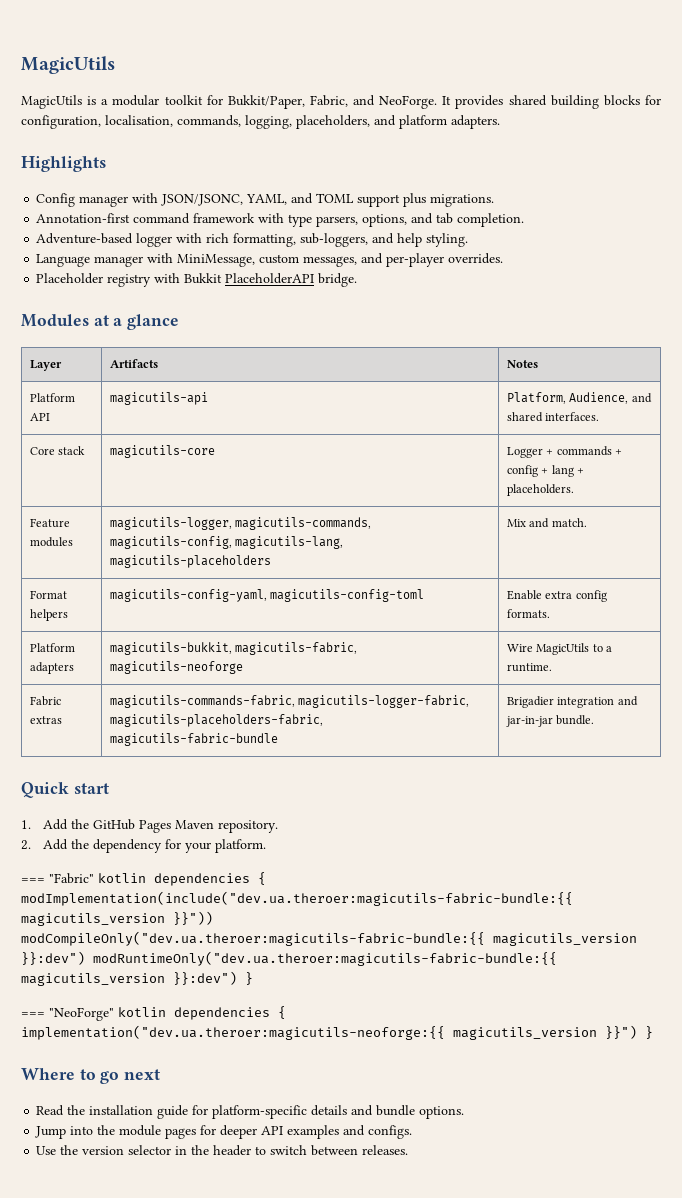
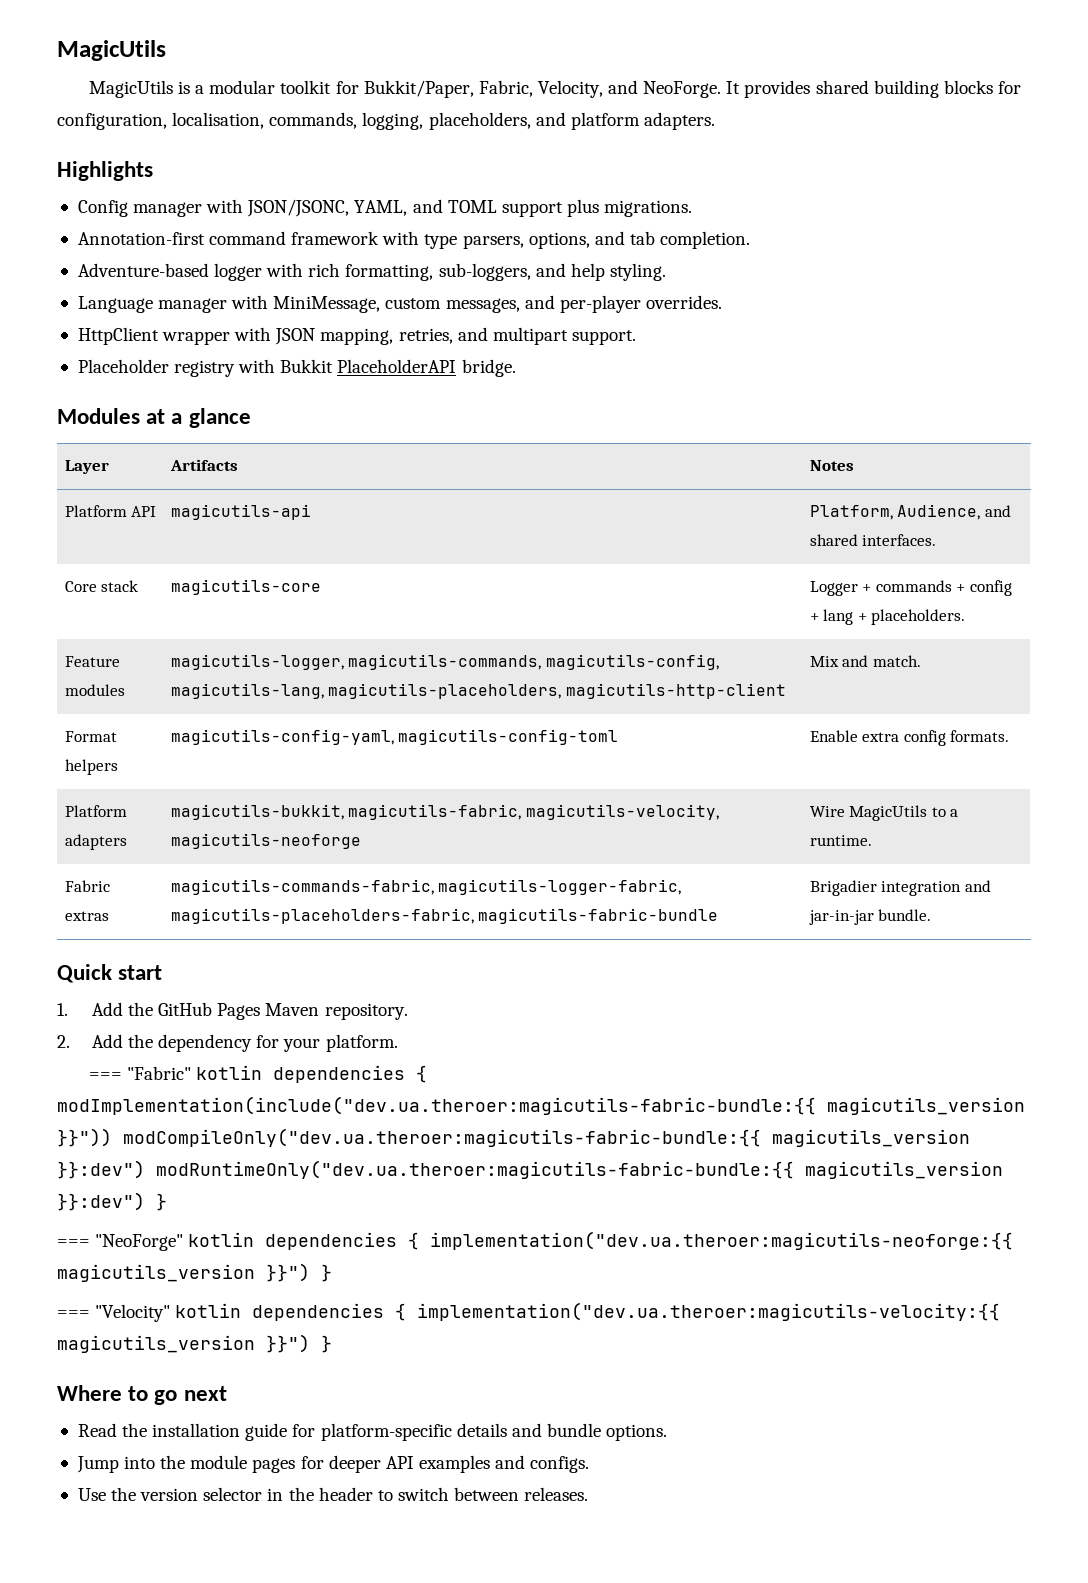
(348, 101) none -> [537,80,603,98] Velocity,
(504, 258) none -> [77,327,636,345] // HttpClient wrapper with JSON mapping, retries, and multipart support.
[109,555,271,568] magicutils-placeholders -> [328,683,786,699] magicutils-placeholders, magicutils-http-client
(358, 648) none -> [525,804,719,820] magicutils-velocity,
(653, 1032) none -> [57,1302,1001,1322] [57,1334,332,1353] // === "Velocity" kotlin dependencies { implementation("dev.ua.theroer:magicutils-velocity:{{ magicutils_version }}") }

